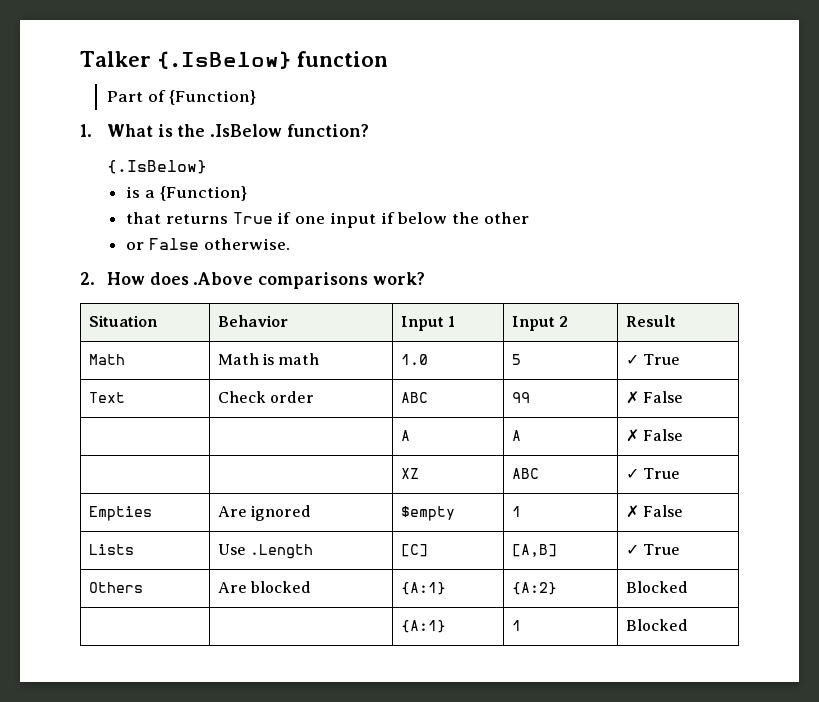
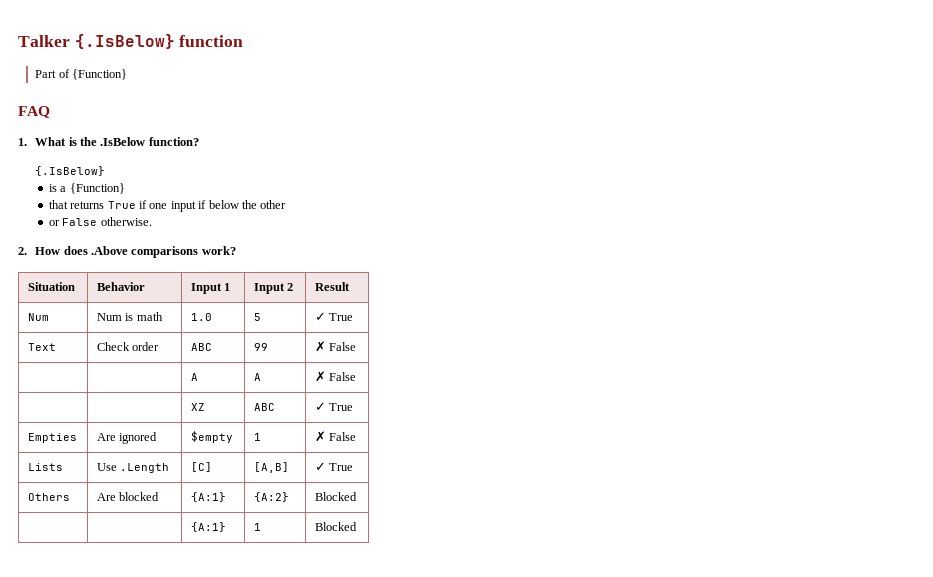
(257, 97) none -> [18,106,50,118] // FAQ
[88,354,125,365] [217,353,259,365] Math | Math -> [27,313,49,321] [96,313,122,321] Num | Num

